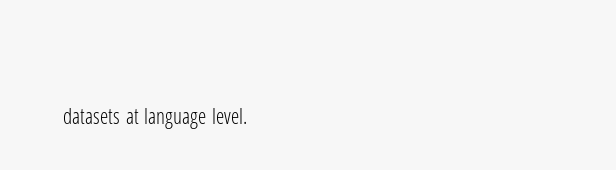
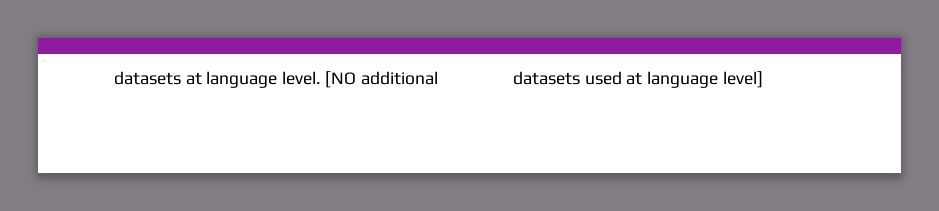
(248, 116) none -> [324,71,763,88] [NO additional datasets used at language level]

